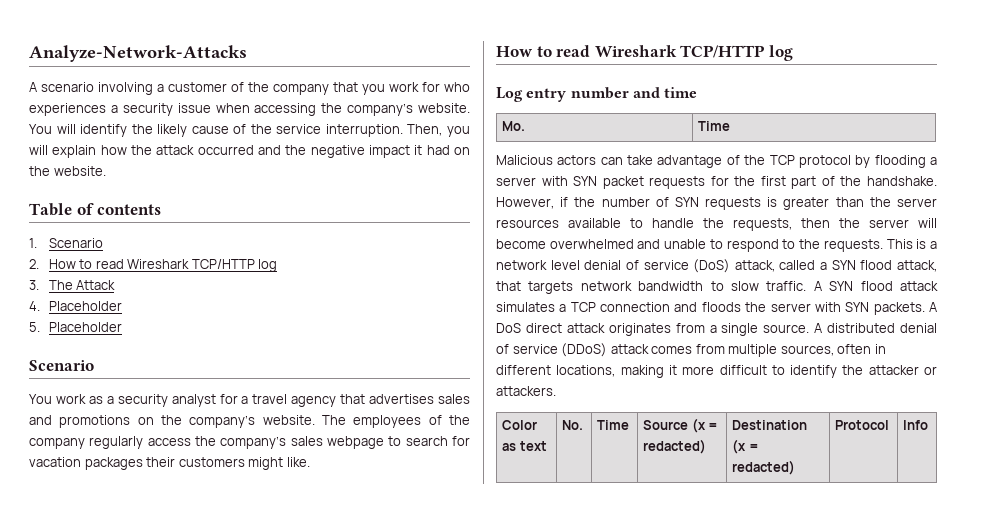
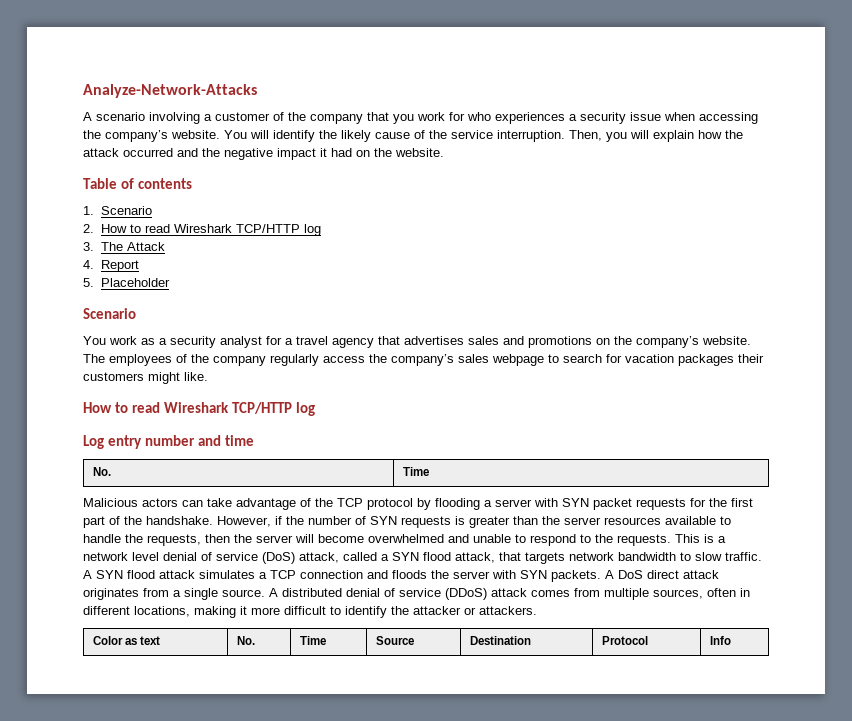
[48,301,122,311] Placeholder -> [100,260,139,272] Report
[502,121,526,131] Mo. -> [93,467,112,476] No.
[691,418,719,433] [643,439,707,454] [732,420,808,430] [732,439,759,454] [732,460,796,475] (x = redacted) | Destination (x = redacted) -> [470,636,532,645] | Destination

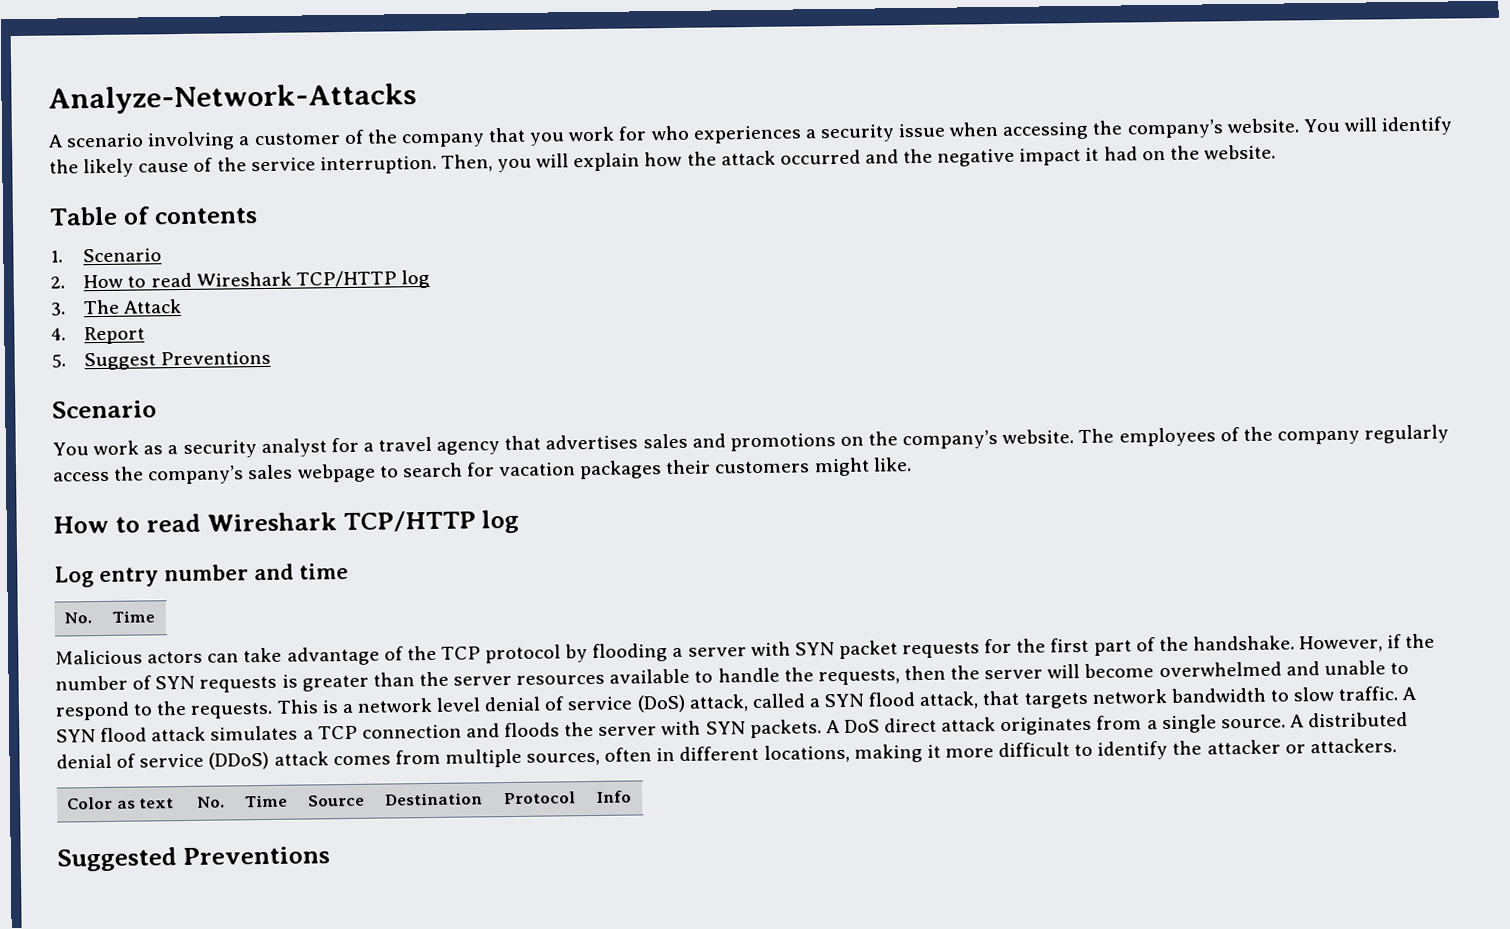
[100,278,170,287] Placeholder -> [84,350,272,371] Suggest Preventions
(732, 640) none -> [57,846,330,872] // Suggested Preventions

